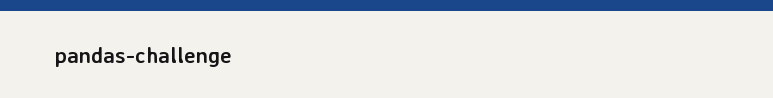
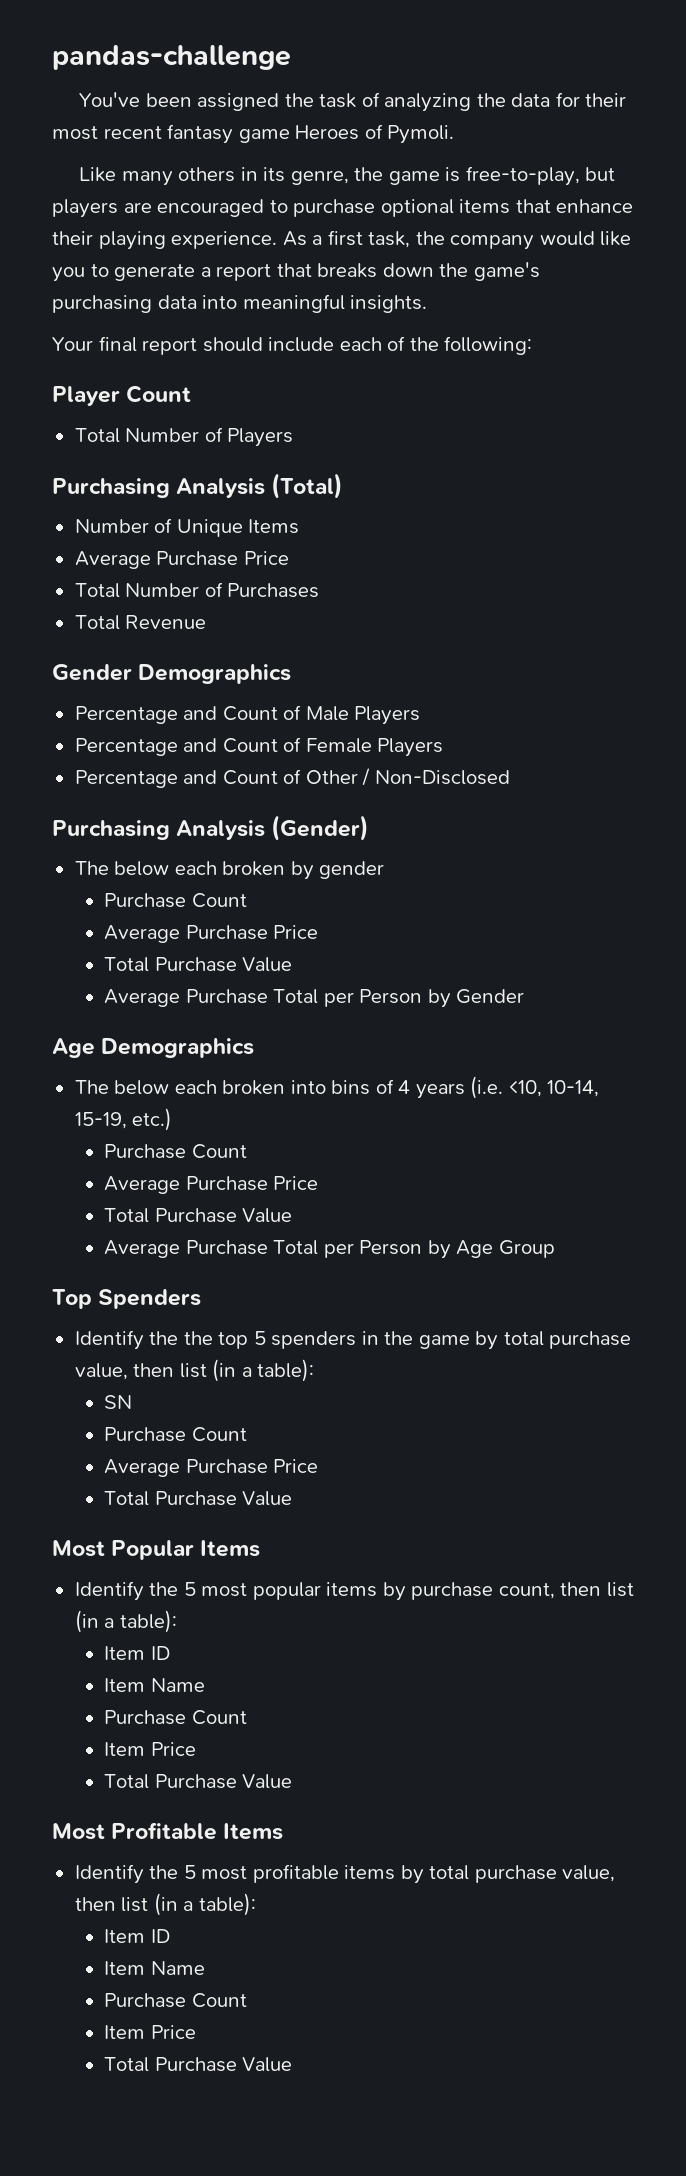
(232, 57) none -> [79,92,627,112] [52,124,455,144] [79,166,616,186] [52,199,634,218] [52,230,632,250] [52,262,540,282] [52,294,428,313] [52,336,533,355] [52,385,192,406] [74,427,294,447] [52,473,344,499] [74,518,300,537] [74,551,289,569] [74,582,320,598] [74,615,207,630] [52,664,292,684] [74,705,421,725] [74,737,444,757] [74,768,510,788] [52,815,370,841] [74,861,385,880] [104,893,247,908] [104,925,319,943] [104,957,293,972] [104,989,525,1008] [52,1038,255,1058] [74,1076,600,1099] [74,1108,173,1131] [104,1144,247,1159] [104,1176,319,1194] [104,1208,293,1223] [104,1240,556,1259] [52,1289,202,1309] [74,1330,632,1350] [74,1359,315,1382] [104,1395,133,1409] [104,1427,247,1442] [104,1459,319,1477] [104,1491,293,1506] [52,1540,261,1560] [74,1581,634,1601] [74,1610,177,1633] [104,1646,170,1660] [104,1678,205,1692] [104,1710,247,1725] [104,1742,196,1756] [104,1774,293,1789] [52,1822,284,1840] [74,1864,616,1884] [74,1893,256,1916] [104,1929,170,1943] [104,1961,205,1975] [104,1993,247,2008] [104,2025,196,2039] [104,2057,293,2072] // You've been assigned the task of analyzing the data for their most recent fantasy game Heroes of Pymoli. // Like many others in its genre, the game is free-to-play, but players are encouraged to purchase optional items that enhance their playing experience. As a first task, the company would like you to generate a report that breaks down the game's purchasing data into meaningful insights. // Your final report should include each of the following: // Player Count // Total Number of Players // Purchasing Analysis (Total) // Number of Unique Items // Average Purchase Price // Total Number of Purchases // Total Revenue // Gender Demographics // Percentage and Count of Male Players // Percentage and Count of Female Players // Percentage and Count of Other / Non-Disclosed // Purchasing Analysis (Gender) // The below each broken by gender // Purchase Count // Average Purchase Price // Total Purchase Value // Average Purchase Total per Person by Gender // Age Demographics // The below each broken into bins of 4 years (i.e. <10, 10-14, 15-19, etc.) // Purchase Count // Average Purchase Price // Total Purchase Value // Average Purchase Total per Person by Age Group // Top Spenders // Identify the the top 5 spenders in the game by total purchase value, then list (in a table): // SN // Purchase Count // Average Purchase Price // Total Purchase Value // Most Popular Items // Identify the 5 most popular items by purchase count, then list (in a table): // Item ID // Item Name // Purchase Count // Item Price // Total Purchase Value // Most Profitable Items // Identify the 5 most profitable items by total purchase value, then list (in a table): // Item ID // Item Name // Purchase Count // Item Price // Total Purchase Value

